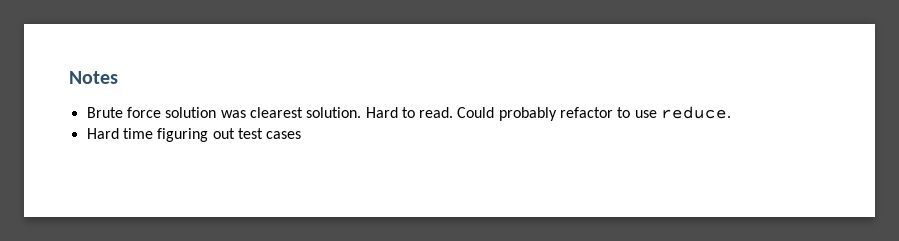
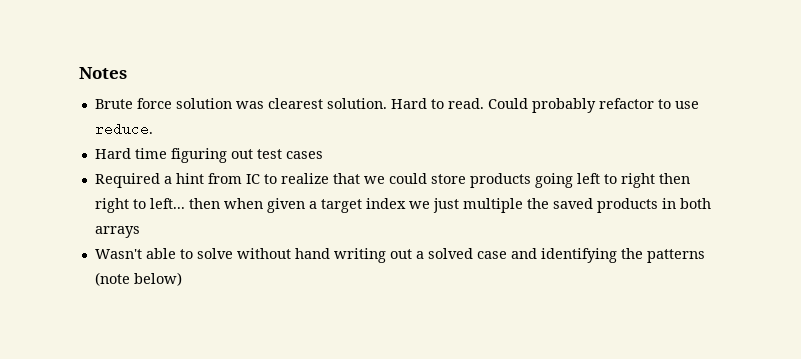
(302, 135) none -> [94,173,690,188] [94,198,711,213] [94,226,140,238] [94,248,705,263] [94,272,182,286] // Required a hint from IC to realize that we could store products going left to right then right to left... then when given a target index we just multiple the saved products in both arrays // Wasn't able to solve without hand writing out a solved case and identifying the patterns (note below)

